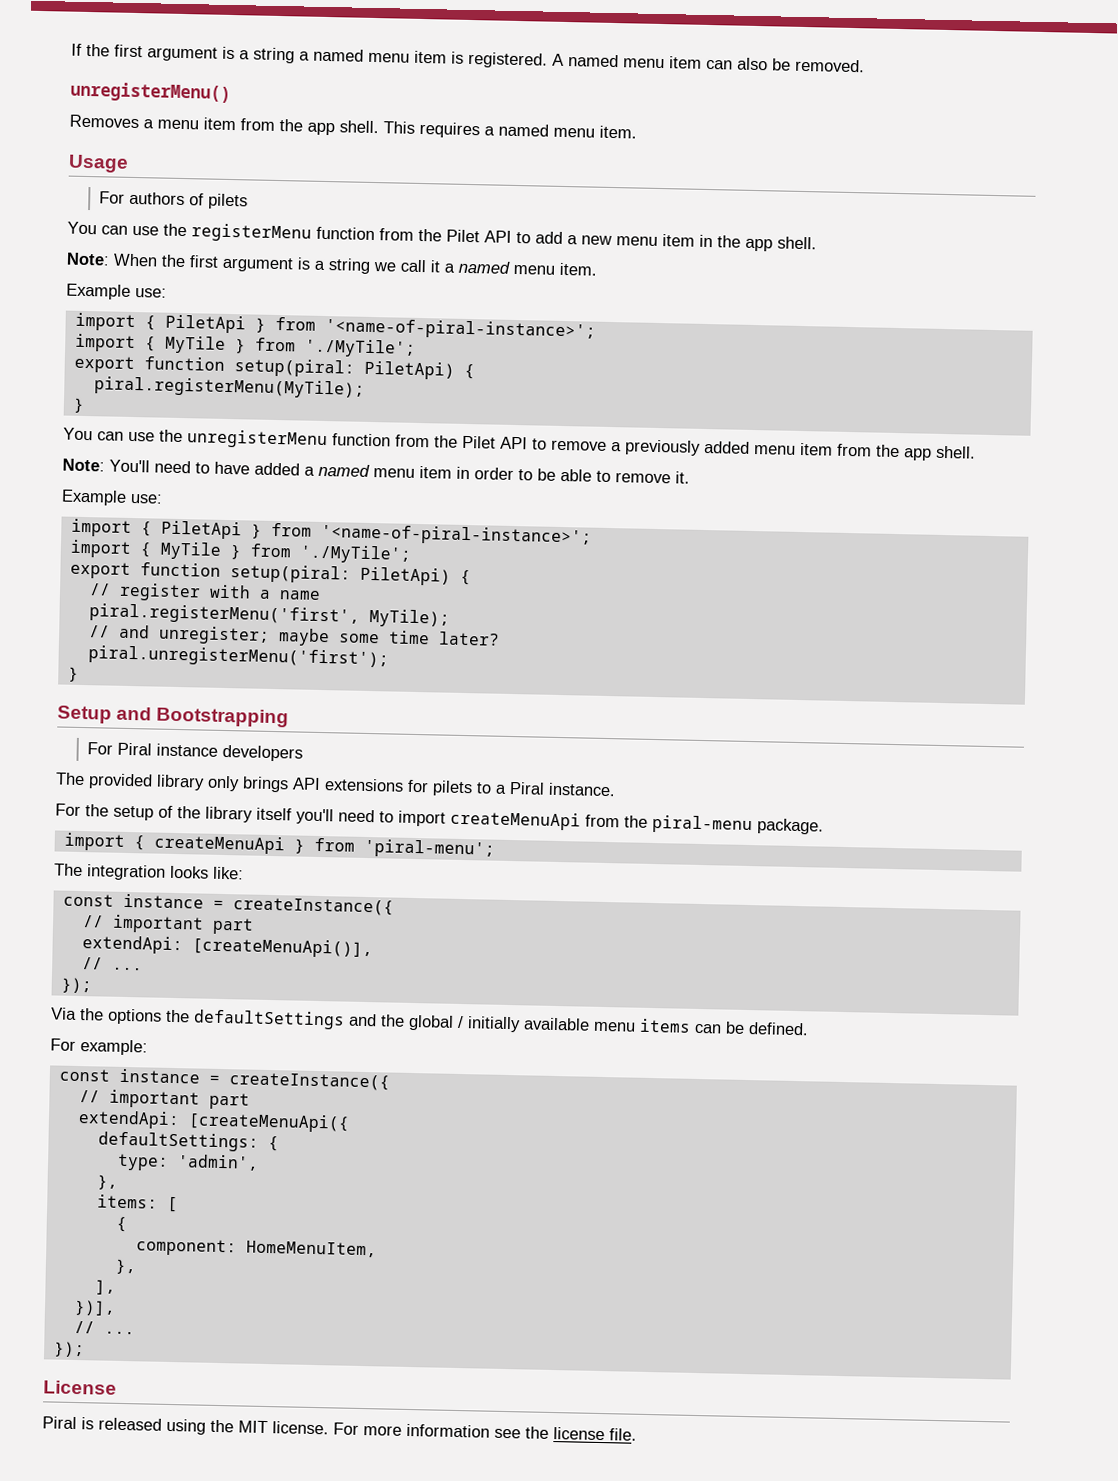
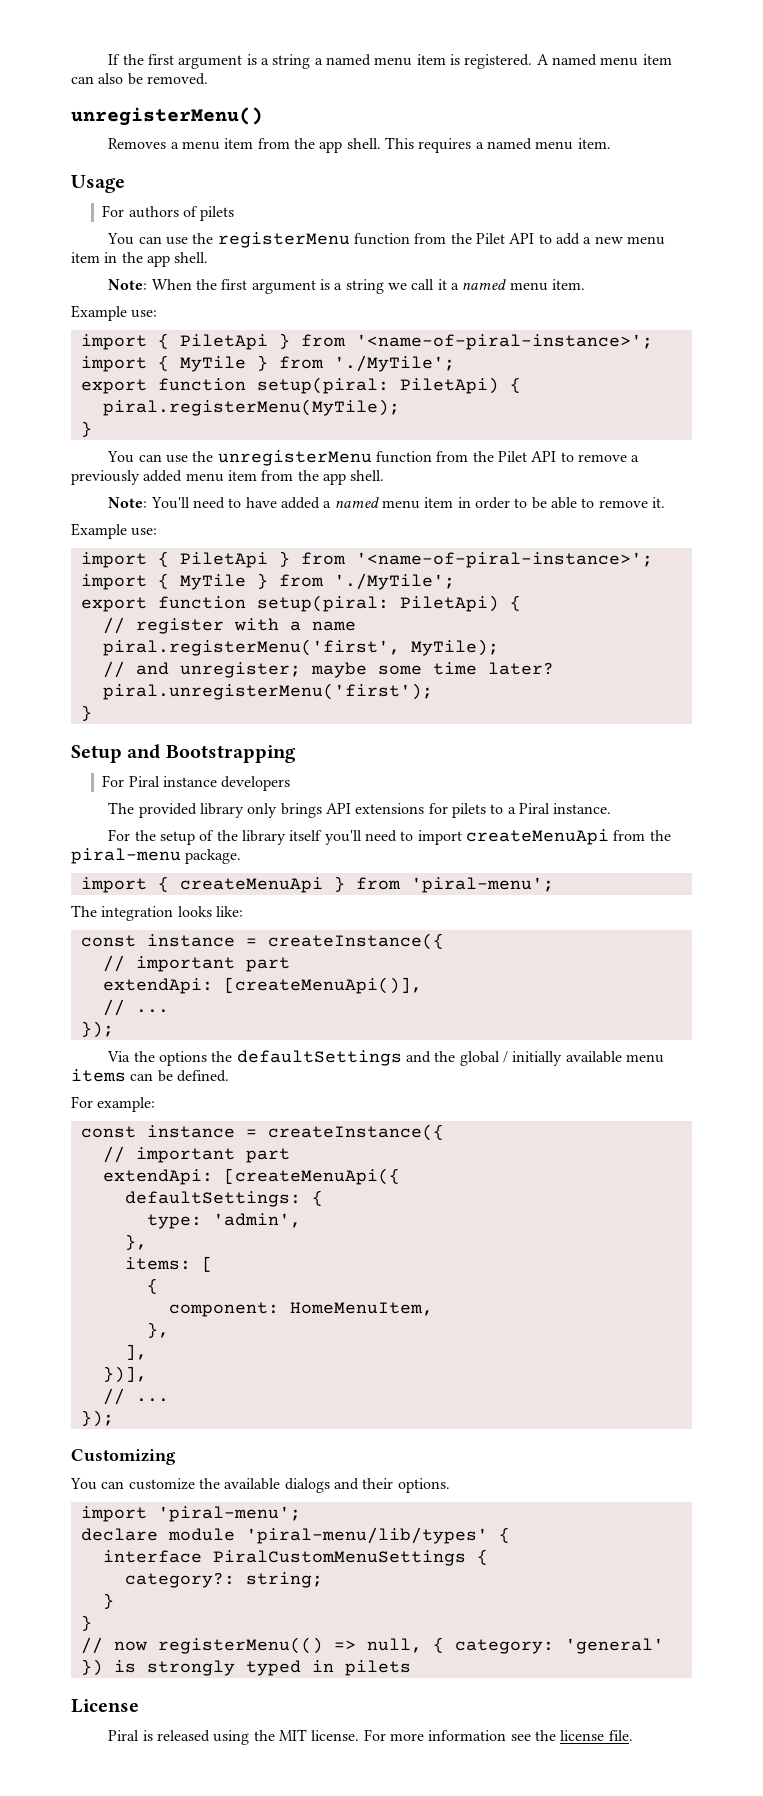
(85, 1349) none -> [71,1449,176,1465] [70,1478,450,1493] [80,1506,301,1522] [80,1527,510,1544] [102,1549,488,1566] [124,1572,323,1588] [102,1593,114,1609] [80,1615,92,1631] [80,1637,664,1654] [80,1659,411,1676] // Customizing // You can customize the available dialogs and their options. // import 'piral-menu'; // declare module 'piral-menu/lib/types' { // interface PiralCustomMenuSettings { // category?: string; // } // } // // now registerMenu(() => null, { category: 'general' }) is strongly typed in pilets

